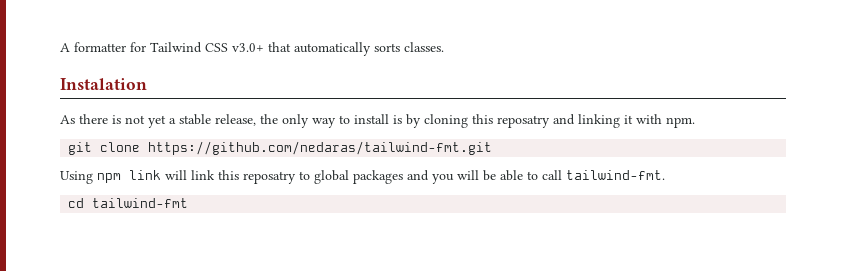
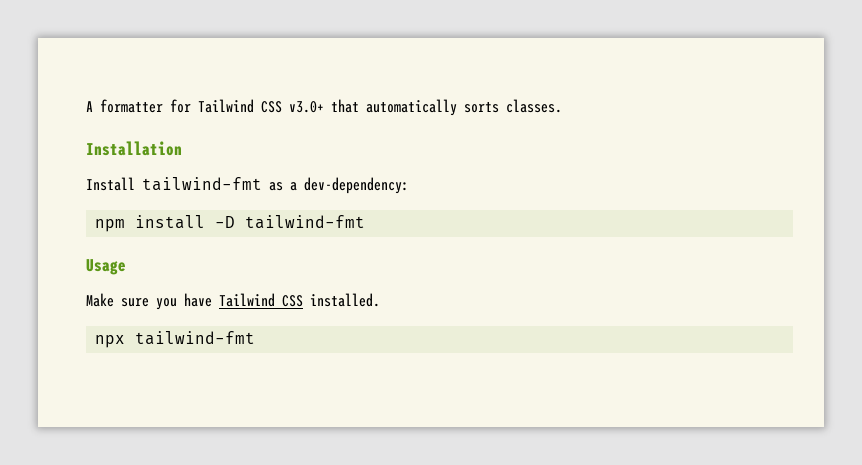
[60,78,147,90] [60,114,695,128] [68,141,493,155] [60,170,665,184] [68,198,85,208] Instalation // As there is not yet a stable release, the only way to install is by cloning this reposatry and linking it with npm. // git clone https://github.com/nedaras/tailwind-fmt.git // Using npm link will link this reposatry to global packages and you will be able to call tailwind-fmt. // cd -> [86,141,182,156] [86,177,409,194] [95,215,366,232] [86,259,126,275] [86,293,380,310] [95,335,126,348] Installation // Install tailwind-fmt as a dev-dependency: // npm install -D tailwind-fmt // Usage // Make sure you have Tailwind CSS installed. // npx

